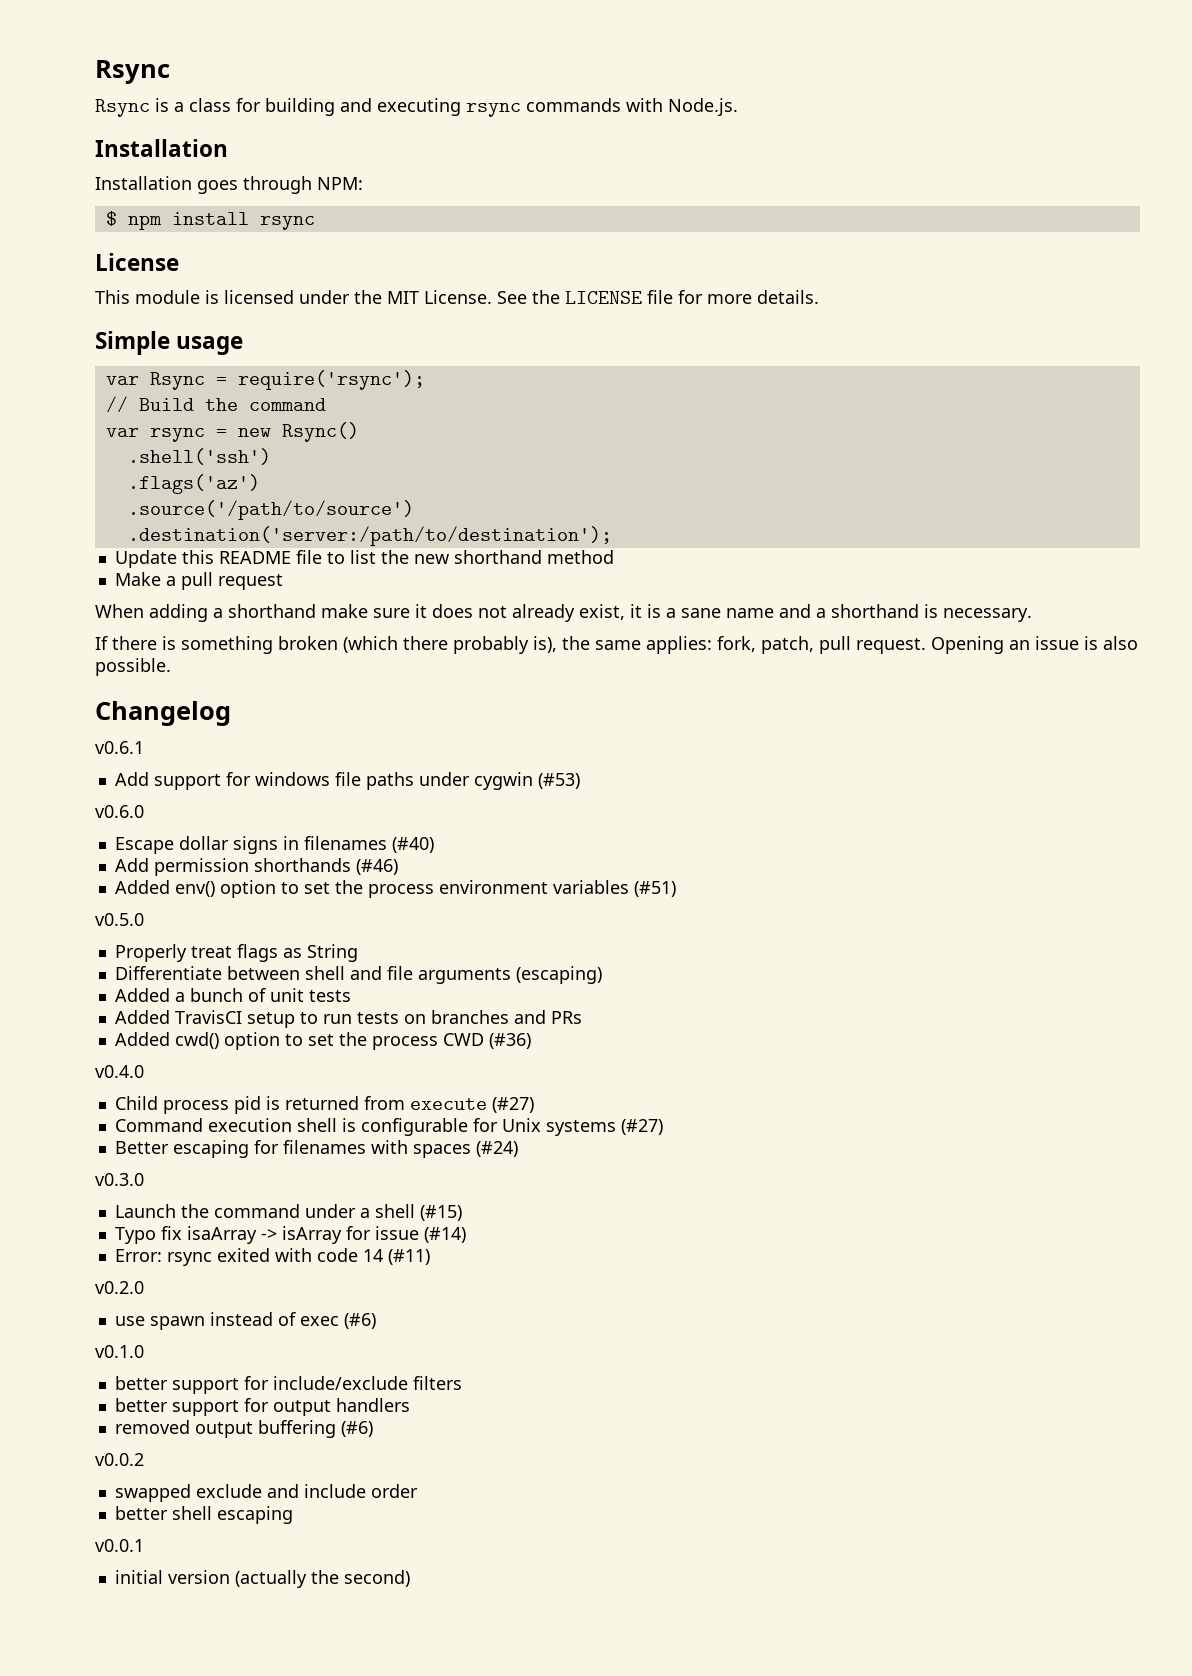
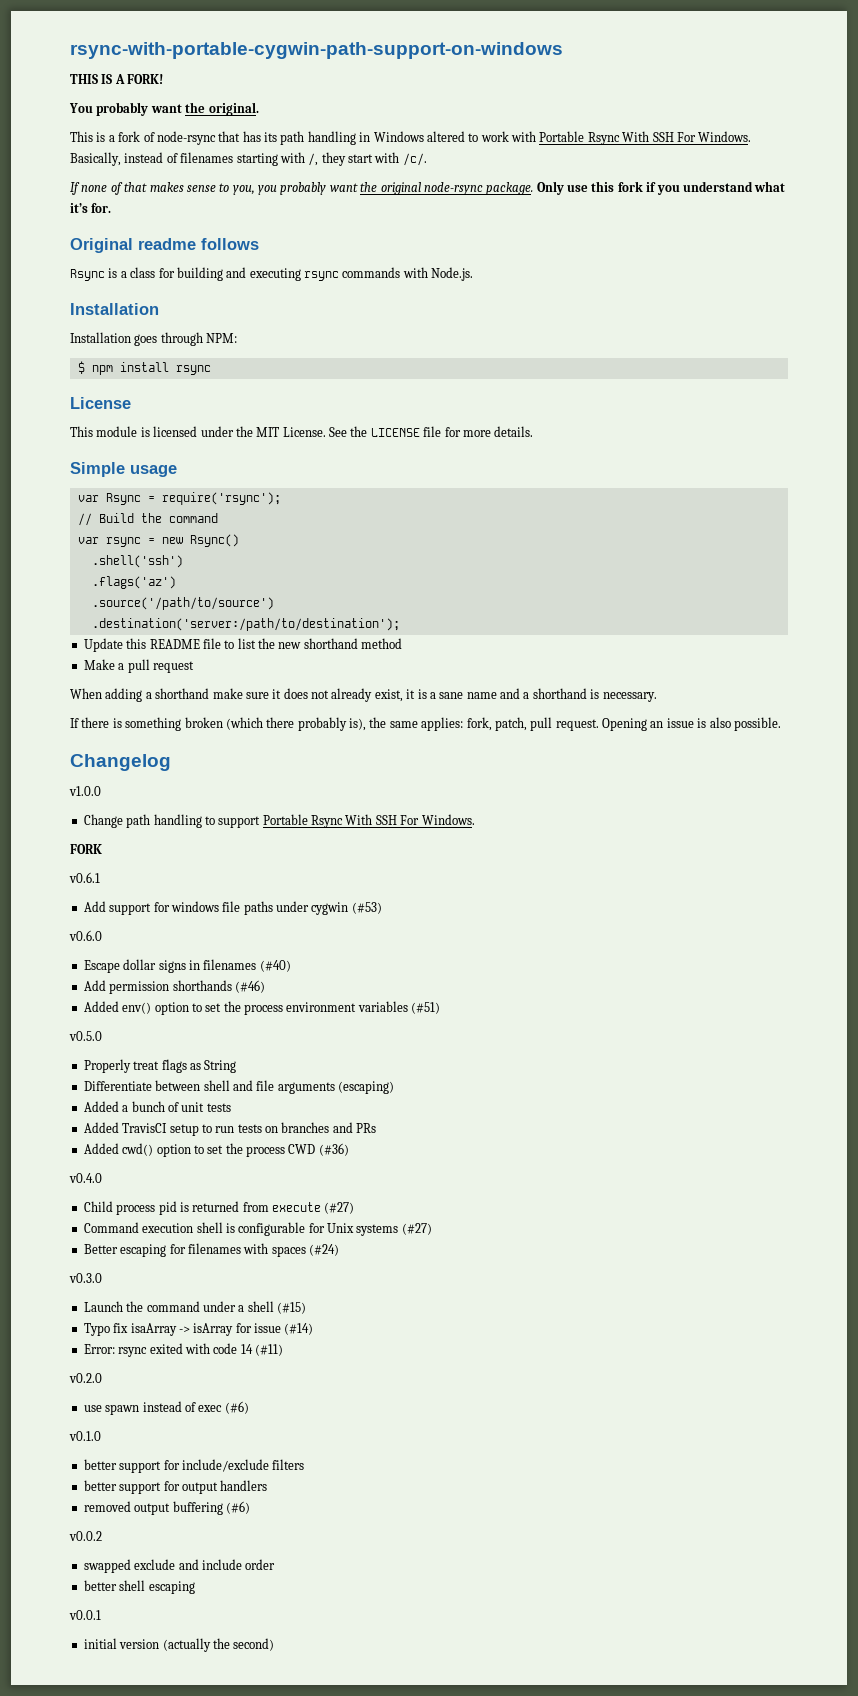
[95,60,170,84] Rsync -> [70,42,563,59] [70,74,164,84] [69,102,259,116] [70,131,752,145] [70,152,427,166] [70,181,786,195] [70,203,112,213] [70,238,259,253] rsync-with-portable-cygwin-path-support-on-windows // THIS IS A FORK! // You probably want the original. // This is a fork of node-rsync that has its path handling in Windows altered to work with Portable Rsync With SSH For Windows. Basically, instead of filenames starting with /, they start with /c/. // If none of that makes sense to you, you probably want the original node-rsync package. Only use this fork if you understand what it’s for. // Original readme follows
(231, 713) none -> [69,786,101,796] [83,814,475,828] [70,844,102,854] // v1.0.0 // Change path handling to support Portable Rsync With SSH For Windows. // FORK

